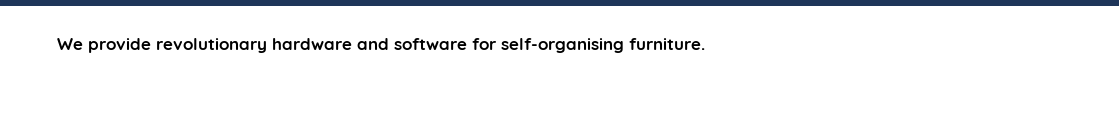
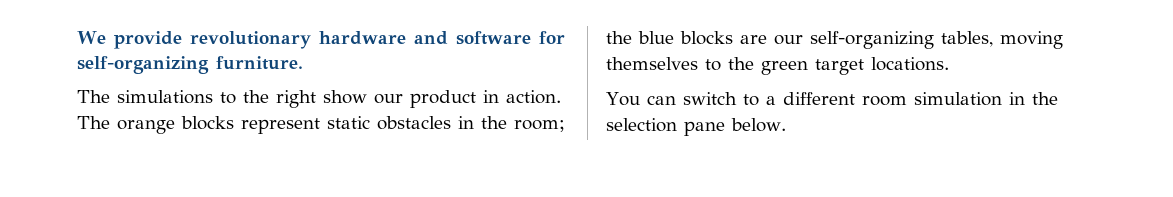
[501,38,624,53] self-organising -> [77,56,209,74] self-organizing
(705, 44) none -> [77,90,561,108] [77,116,565,134] [606,31,1063,49] [606,57,949,75] [606,92,1058,106] [606,118,786,136] // The simulations to the right show our product in action. The orange blocks represent static obstacles in the room; the blue blocks are our self-organizing tables, moving themselves to the green target locations. // You can switch to a different room simulation in the selection pane below.

